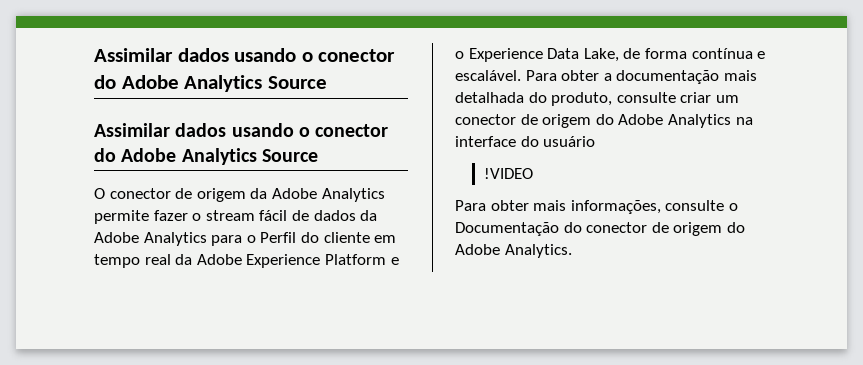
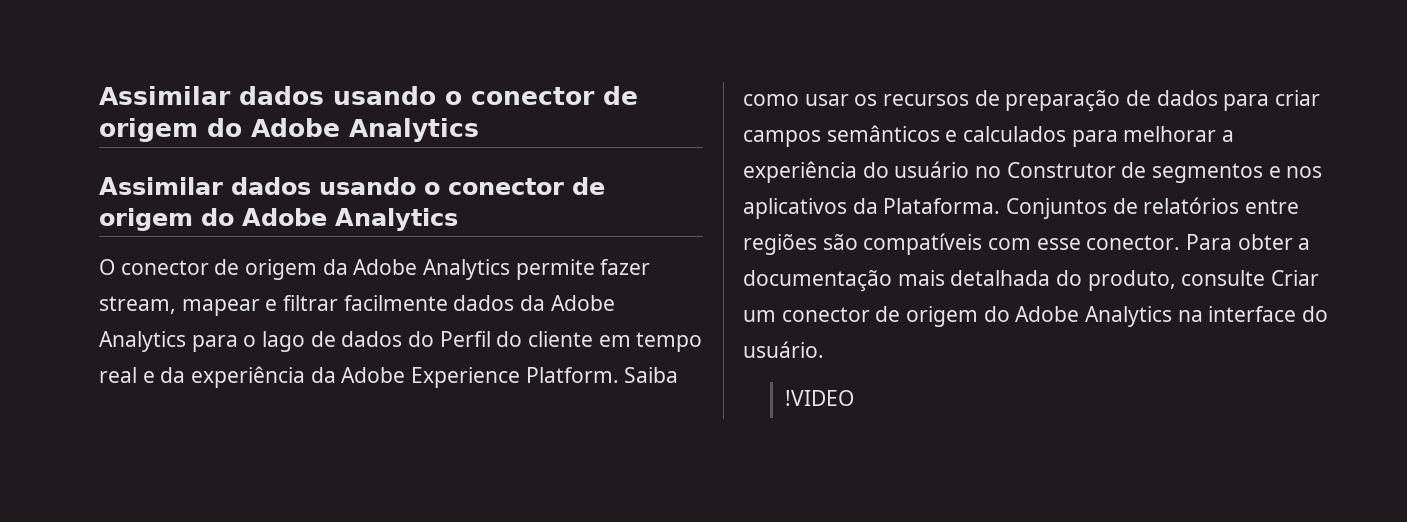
[94,48,396,62] [94,75,327,92] [94,123,389,137] [94,148,318,165] Assimilar dados usando o conector do Adobe Analytics Source // Assimilar dados usando o conector do Adobe Analytics Source -> [99,86,638,105] [99,118,479,142] [99,177,605,195] [99,208,458,231] Assimilar dados usando o conector de origem do Adobe Analytics // Assimilar dados usando o conector de origem do Adobe Analytics
[192,210,309,221] o stream fácil de -> [99,295,448,316] stream, mapear e filtrar facilmente
(256, 239) none -> [262,331,435,352] lago de dados do
[175,254,399,268] [455,48,766,62] [455,70,521,81] da Adobe Experience Platform e o Experience Data Lake, de forma contínua e escalável. -> [142,366,679,388] [743,90,1321,112] [743,125,1235,147] [743,161,1323,183] [743,197,1300,219] [743,233,1181,255] e da experiência da Adobe Experience Platform. Saiba como usar os recursos de preparação de dados para criar campos semânticos e calculados para melhorar a experiência do usuário no Construtor de segmentos e nos aplicativos da Plataforma. Conjuntos de relatórios entre regiões são compatíveis com esse conector.
[680,92,712,103] criar -> [1271,270,1320,286] Criar
[543,136,596,147] usuário -> [743,341,824,358] usuário.
[455,200,738,214] [455,222,745,236] [455,244,572,258] // Para obter mais informações, consulte o Documentação do conector de origem do Adobe Analytics. -> (854, 398) none

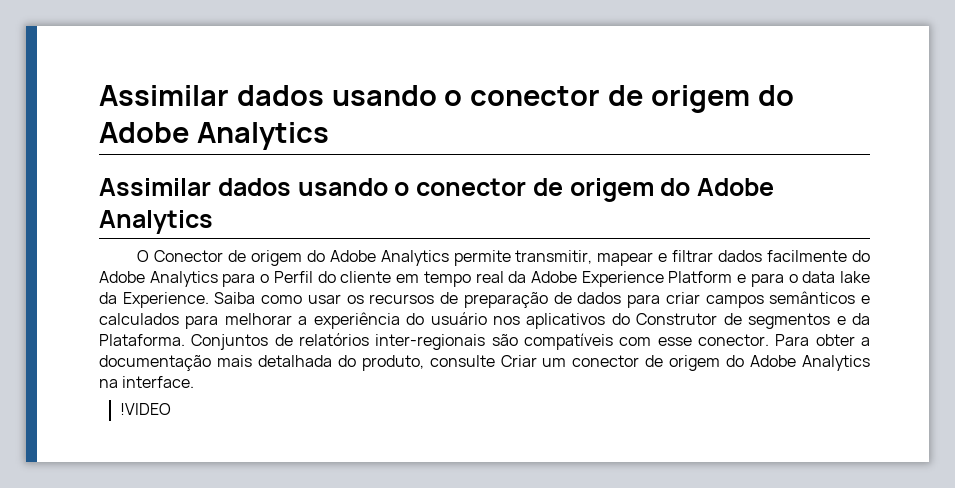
[120,259,348,280] conector de origem da -> [153,250,325,266] Conector de origem do
[600,259,651,275] [99,296,176,314] fazer stream, -> [515,250,593,264] transmitir,
[343,295,546,311] facilmente dados da -> [718,250,870,262] dados facilmente do
[262,331,435,352] lago de dados do -> (270, 278) none
[142,366,619,388] e da experiência da Adobe Experience Platform. -> [508,271,870,287] [99,292,209,308] da Adobe Experience Platform e para o data lake da Experience.
[975,166,1002,178] no -> [493,313,630,329] nos aplicativos do
[1286,166,1323,178] [743,198,847,219] nos aplicativos -> (846, 320) none
[1245,199,1300,214] [743,234,817,255] entre regiões -> [375,334,486,350] inter-regionais
[1208,306,1329,322] [743,341,824,358] interface do usuário. -> [122,376,195,388] interface.

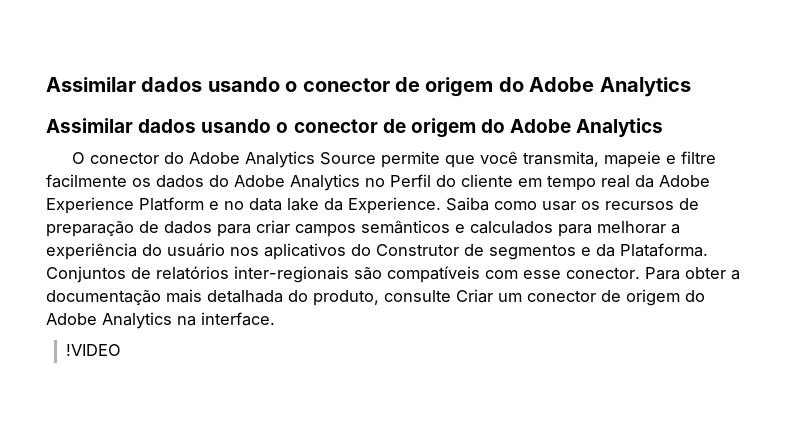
[153,250,870,266] [99,271,270,287] Conector de origem do Adobe Analytics permite transmitir, mapear e filtrar dados facilmente do Adobe Analytics para o -> [89,151,716,168] [46,174,385,191] conector do Adobe Analytics Source permite que você transmita, mapeie e filtre facilmente os dados do Adobe Analytics no
[750,273,798,287] para o -> [224,201,244,210] no

